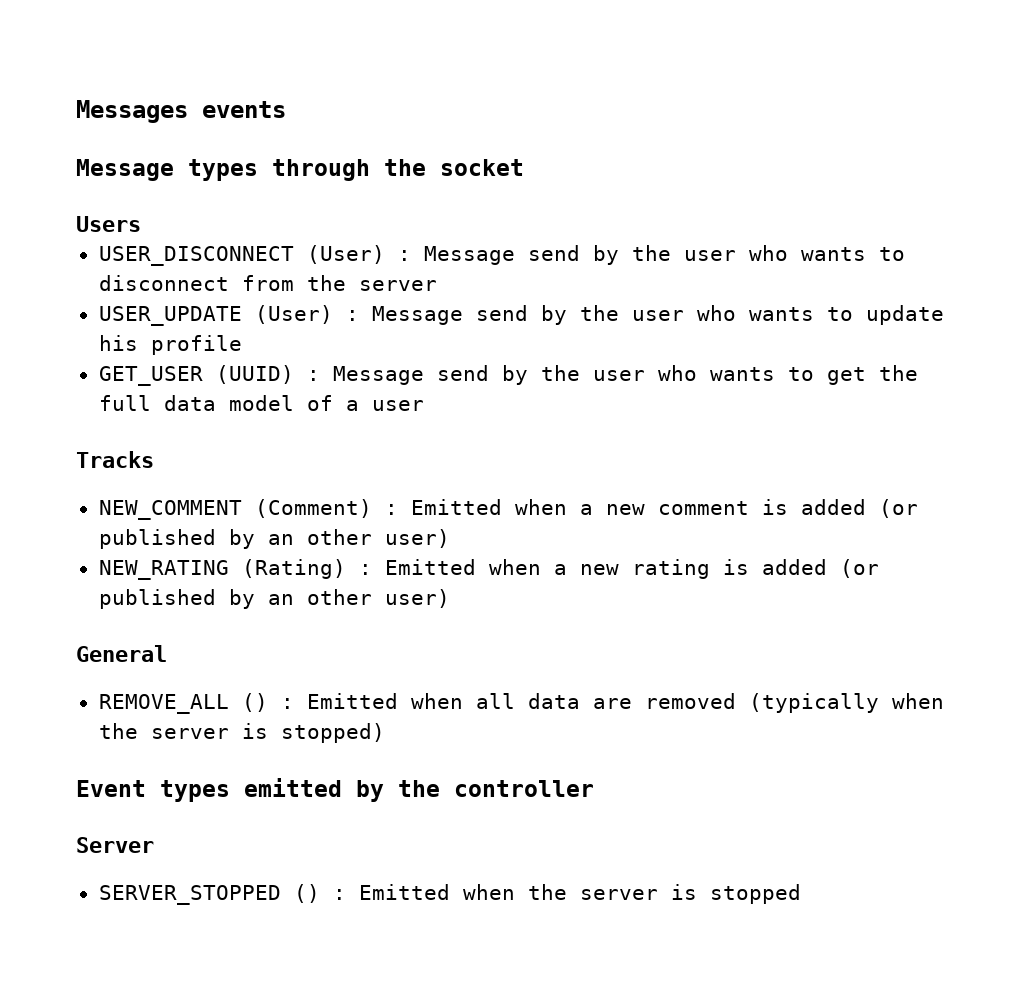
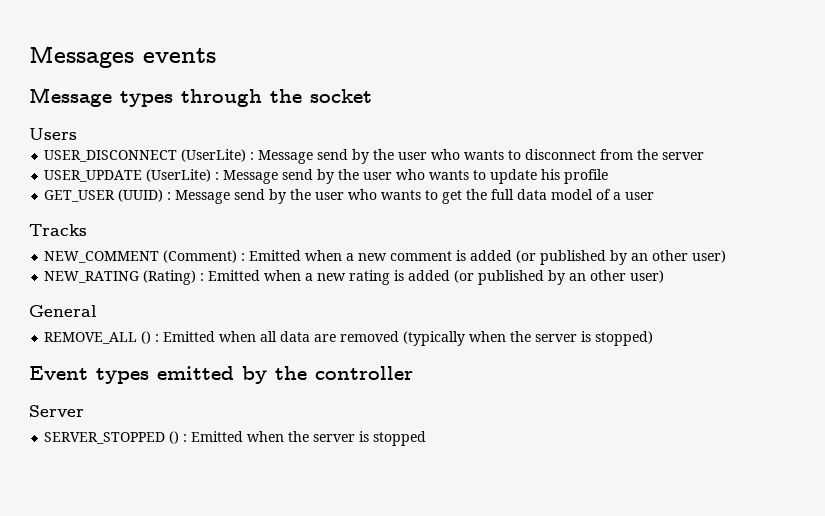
[306,245,385,264] (User) -> [181,149,247,162] (UserLite)
[254,305,333,324] (User) -> [146,169,212,182] (UserLite)

